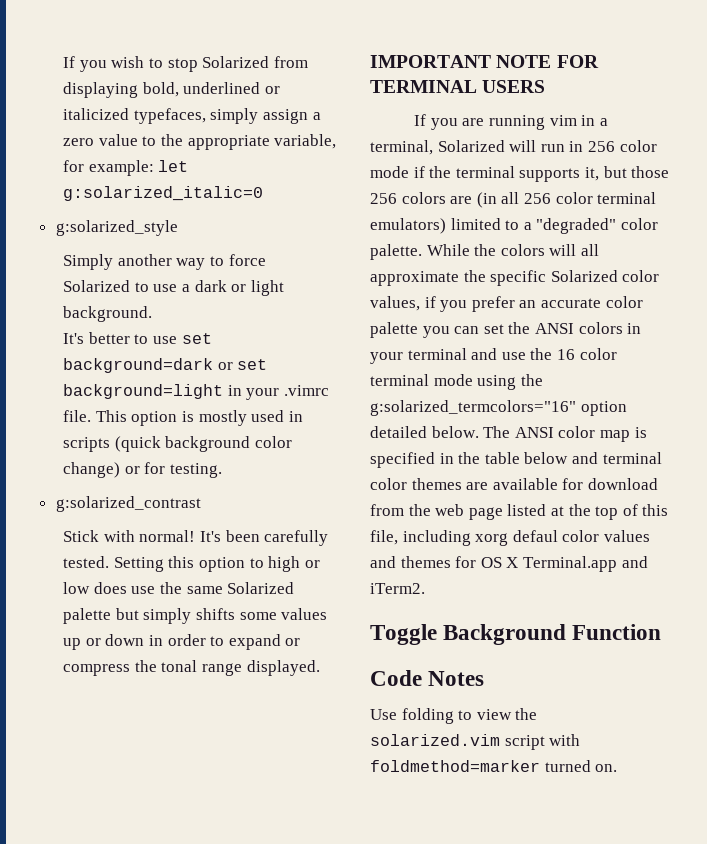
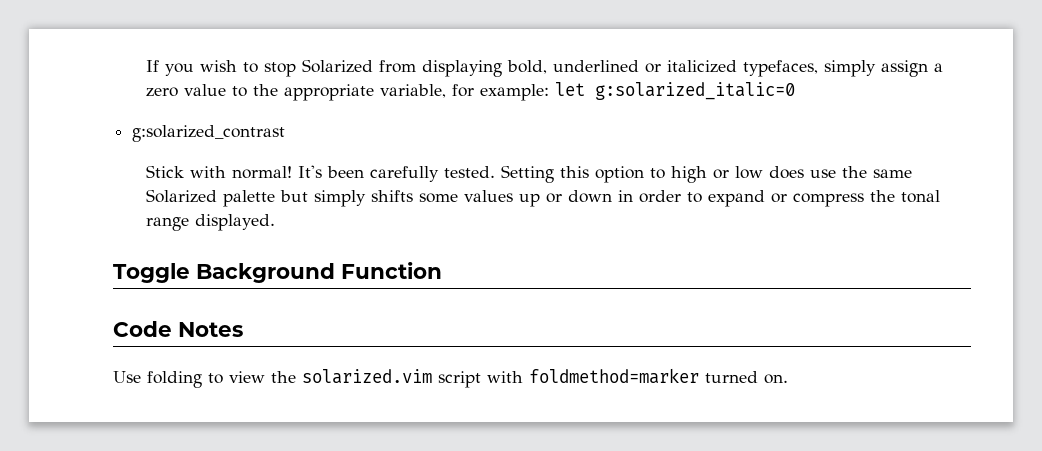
[55,220,178,236] [63,254,266,270] [63,280,284,296] [63,306,153,322] [63,332,212,344] [63,358,268,373] [63,384,329,400] [63,410,303,426] [63,436,292,452] [63,462,222,478] // g:solarized_style // Simply another way to force Solarized to use a dark or light background. // It's better to use set background=dark or set background=light in your .vimrc file. This option is mostly used in scripts (quick background color change) or for testing. -> (795, 91) none
[370,55,599,68] [370,80,546,93] [414,114,608,130] [370,140,657,155] [370,166,670,182] [370,192,657,208] [370,218,658,234] [370,244,599,260] [370,270,660,286] [370,296,643,312] [370,322,642,338] [370,348,617,364] [370,374,543,390] [370,400,627,416] [370,426,647,442] [370,452,662,468] [370,478,658,490] [370,504,669,520] [370,530,650,546] [370,556,648,572] [370,583,425,594] // IMPORTANT NOTE FOR TERMINAL USERS // If you are running vim in a terminal, Solarized will run in 256 color mode if the terminal supports it, but those 256 colors are (in all 256 color terminal emulators) limited to a "degraded" color palette. While the colors will all approximate the specific Solarized color values, if you prefer an accurate color palette you can set the ANSI colors in your terminal and use the 16 color terminal mode using the g:solarized_termcolors="16" option detailed below. The ANSI color map is specified in the table below and terminal color themes are available for download from the web page listed at the top of this file, including xorg defaul color values and themes for OS X Terminal.app and iTerm2. -> (275, 222) none

